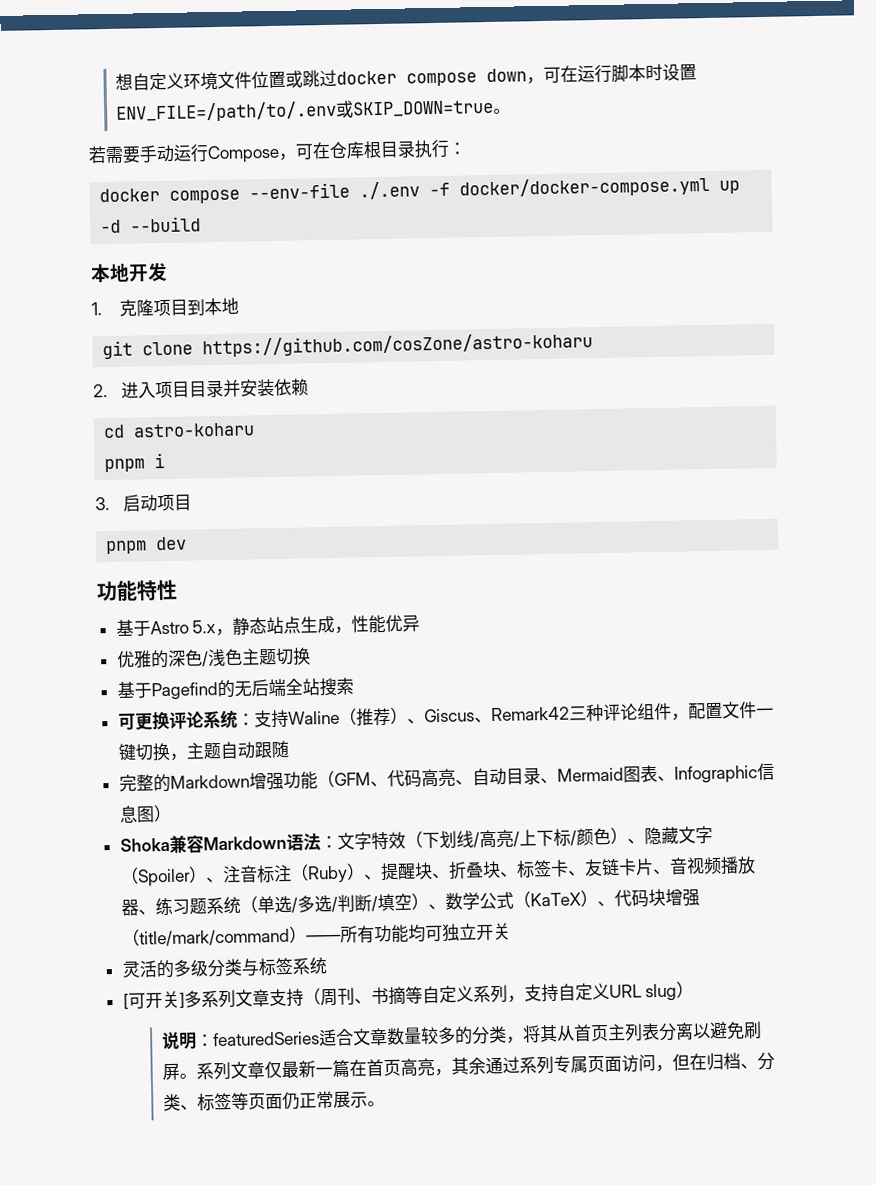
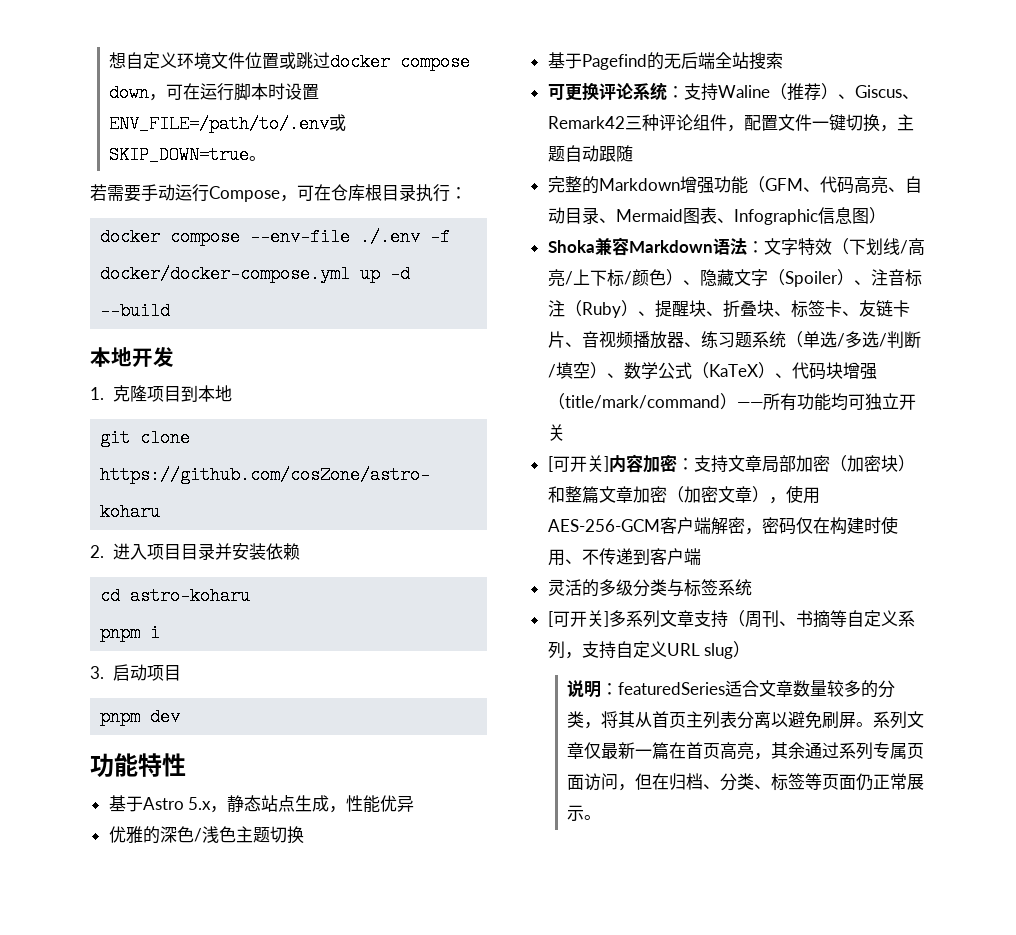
(511, 931) none -> [547,454,915,473] [547,485,820,504] [547,516,898,535] [547,548,701,566] // [可开关]内容加密：支持文章局部加密（加密块）和整篇文章加密（加密文章），使用AES-256-GCM客户端解密，密码仅在构建时使用、不传递到客户端

